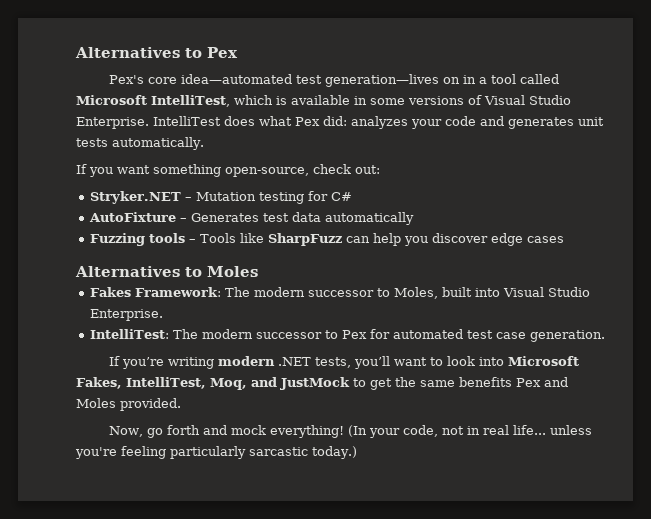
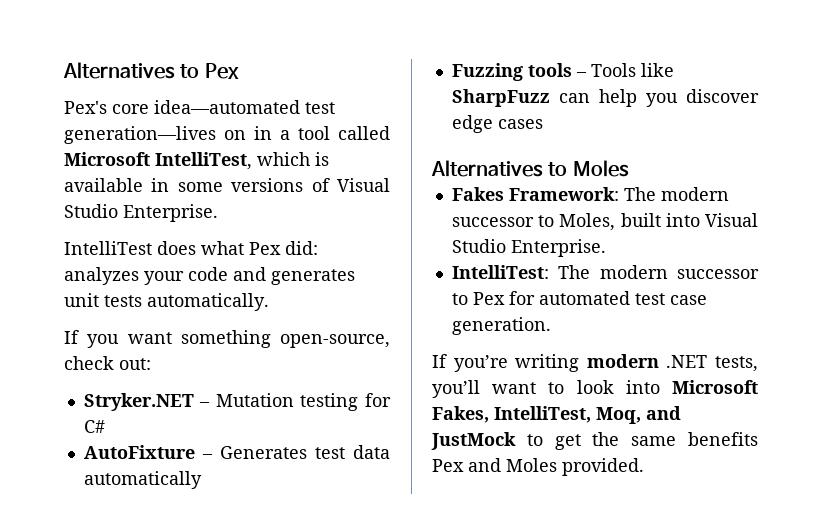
(149, 123) none -> (218, 213) //
[108,425,592,438] [75,446,357,459] // Now, go forth and mock everything! (In your code, not in real life... unless you're feeling particularly sarcastic today.) -> (644, 467) none

